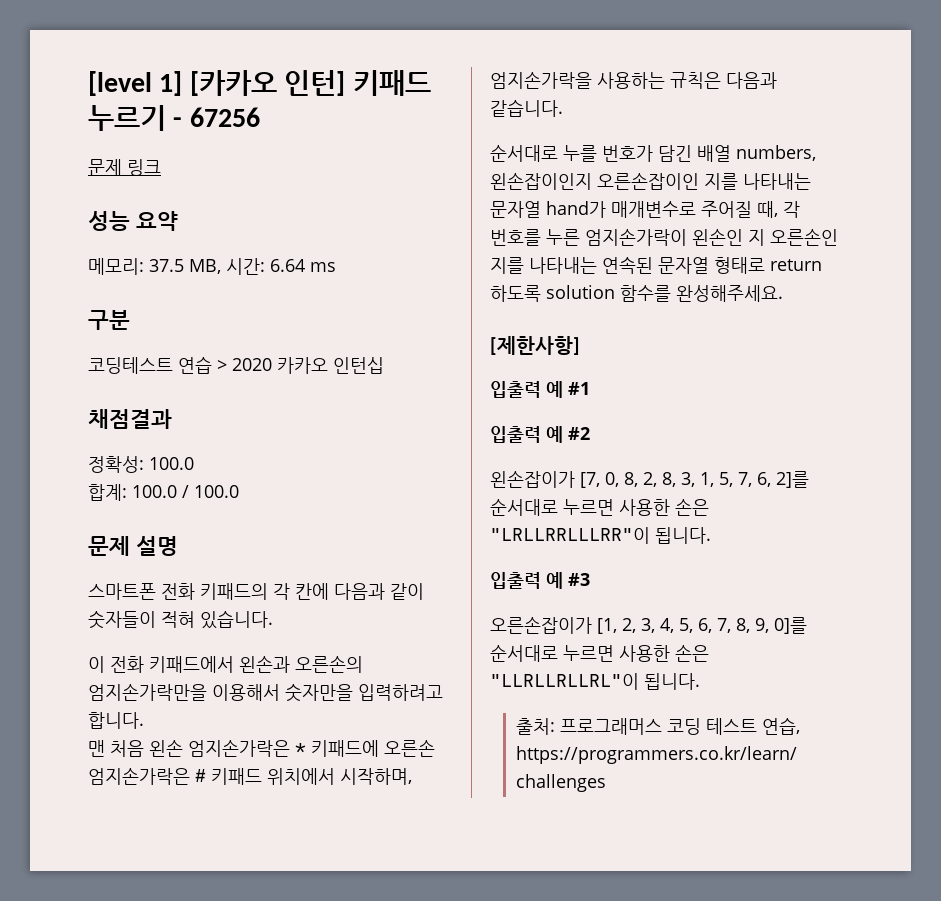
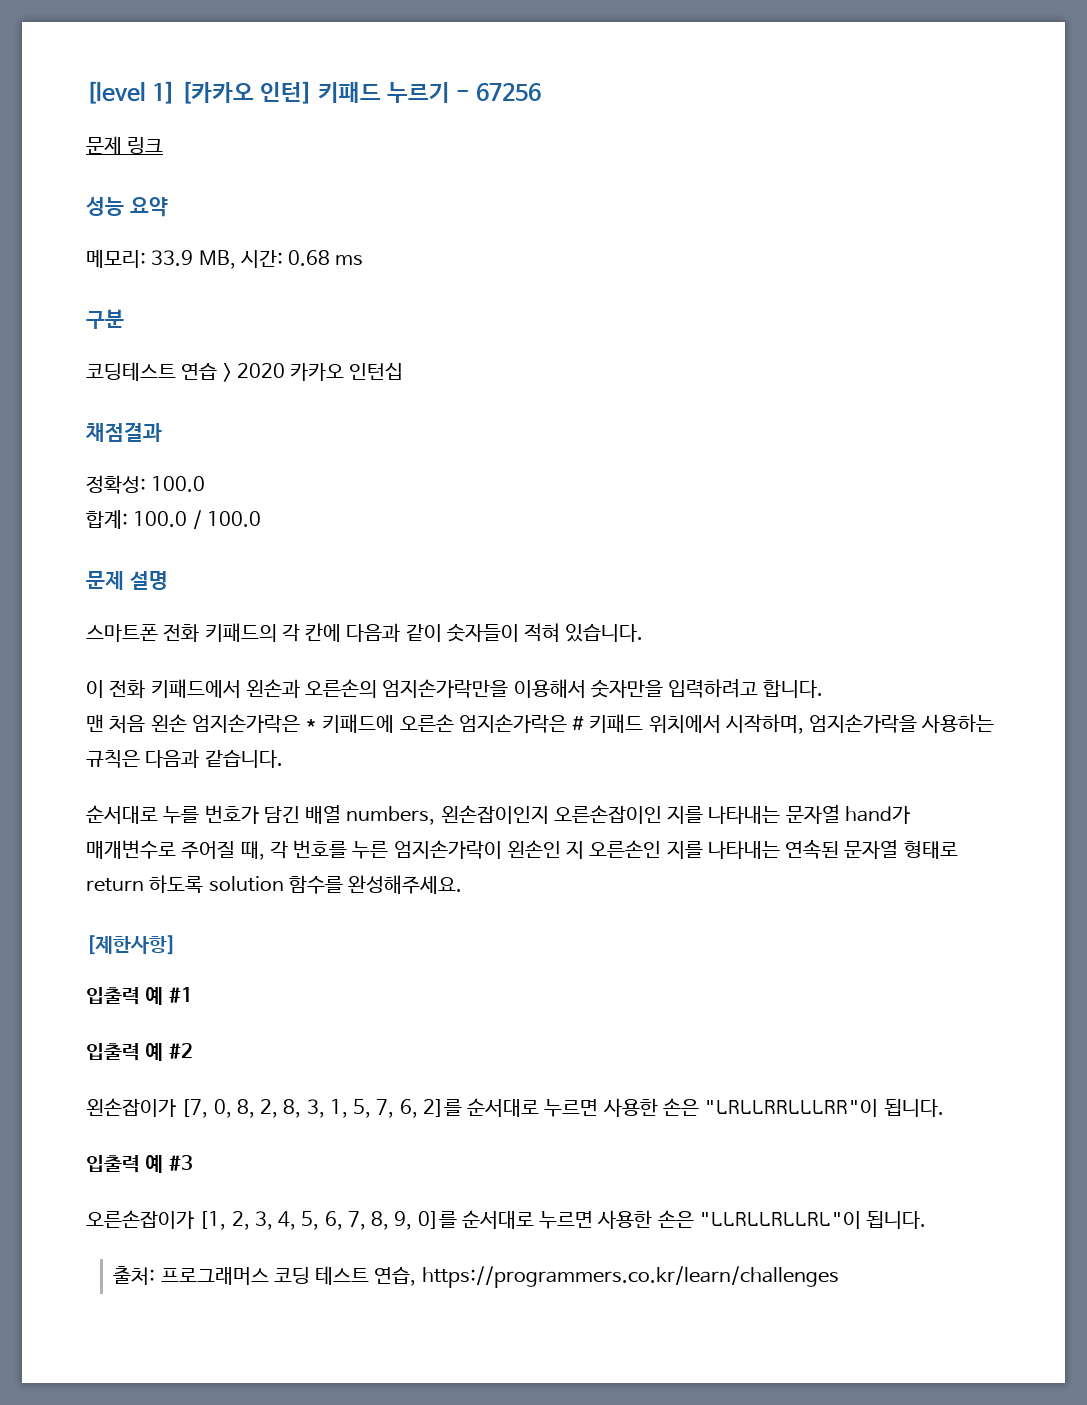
[149,259,184,272] 37.5 -> [151,250,194,266] 33.9
[269,259,305,272] 6.64 -> [288,250,331,266] 0.68

